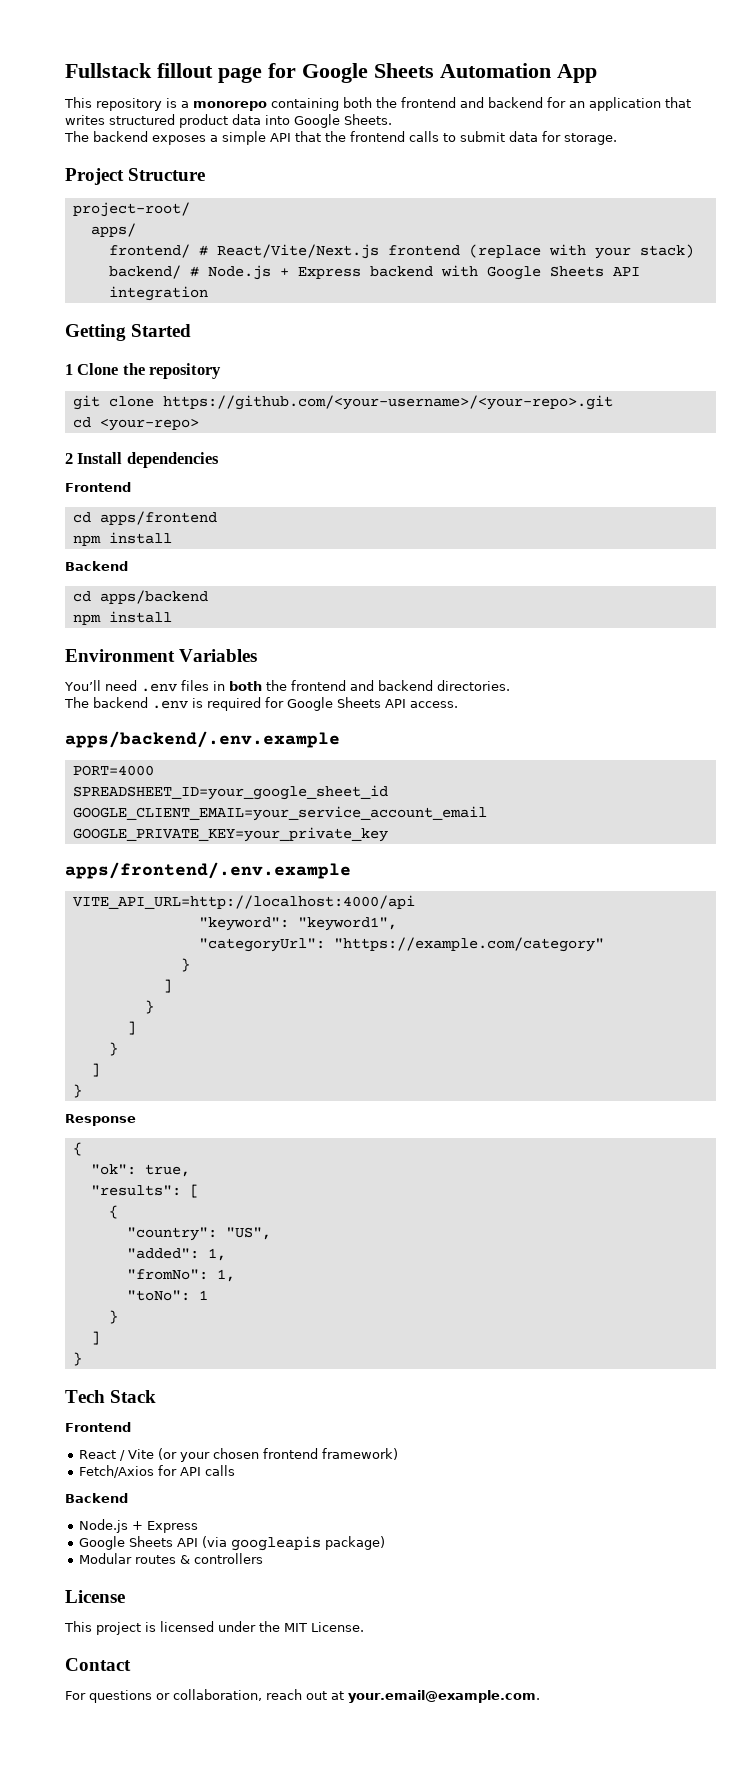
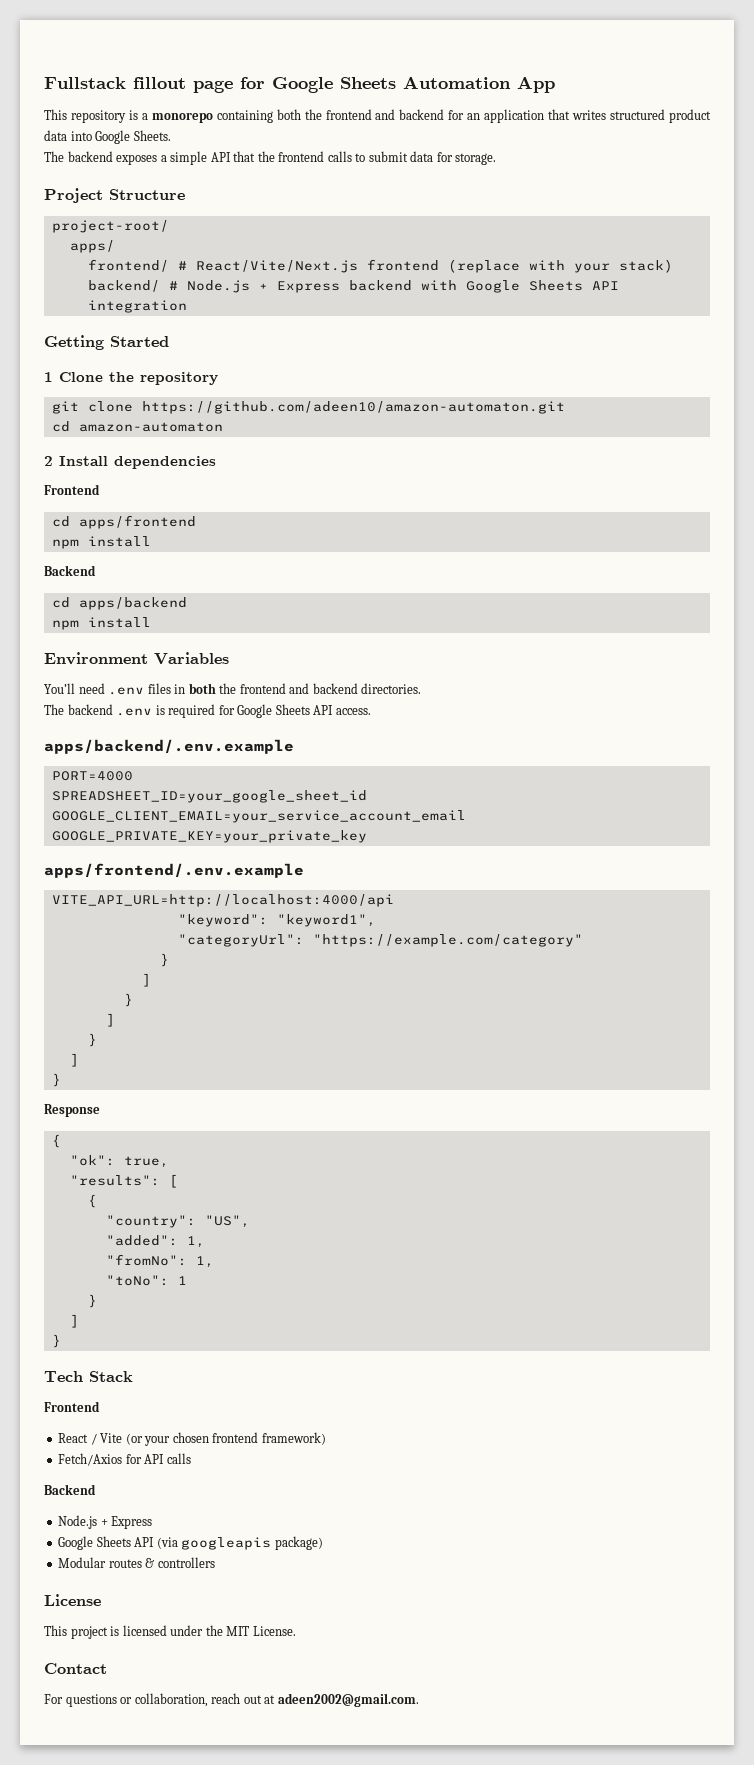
[162,395,613,410] [72,417,199,431] https://github.com/<your-username>/<your-repo>.git // cd <your-repo> -> [141,401,565,414] [51,421,223,432] https://github.com/adeen10/amazon-automaton.git // cd amazon-automaton
[348,1690,540,1703] your.email@example.com. -> [277,1693,419,1707] adeen2002@gmail.com.

